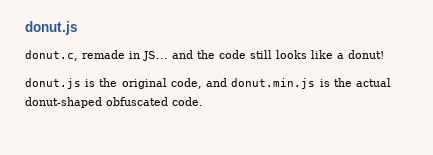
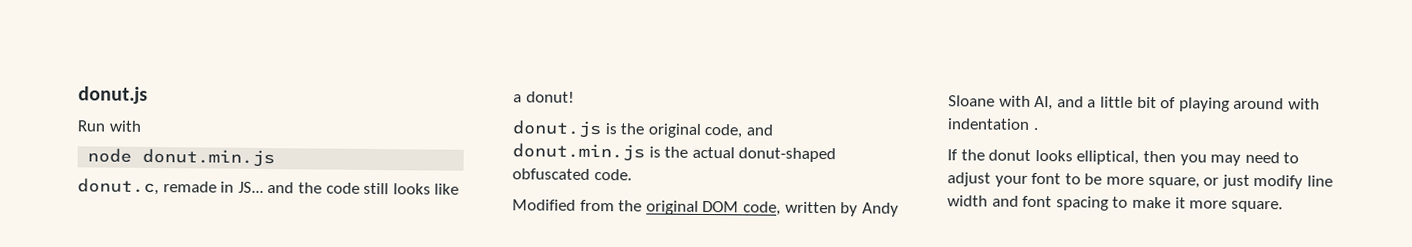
[25,21,78,35] donut.js -> [78,86,148,104] [77,120,142,132] [87,148,276,168] donut.js // Run with // node donut.min.js
(203, 101) none -> [512,199,899,217] [948,95,1320,112] [947,118,1038,131] [947,149,1300,166] [947,172,1333,190] [947,195,1283,213] // Modified from the original DOM code, written by Andy Sloane with AI, and a little bit of playing around with indentation . // If the donut looks elliptical, then you may need to adjust your font to be more square, or just modify line width and font spacing to make it more square.

